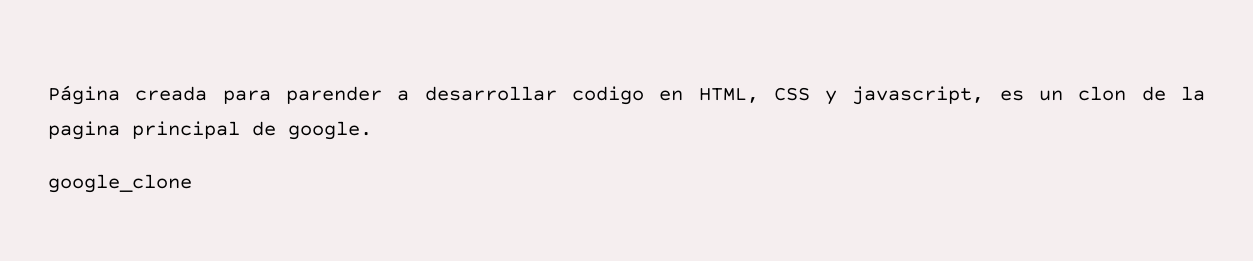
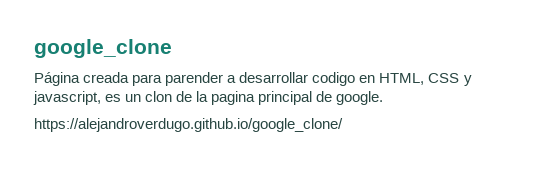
(48, 95) none -> [34,39,172,58] google_clone //
[48,174,192,193] google_clone -> [34,118,343,132] https://alejandroverdugo.github.io/google_clone/

